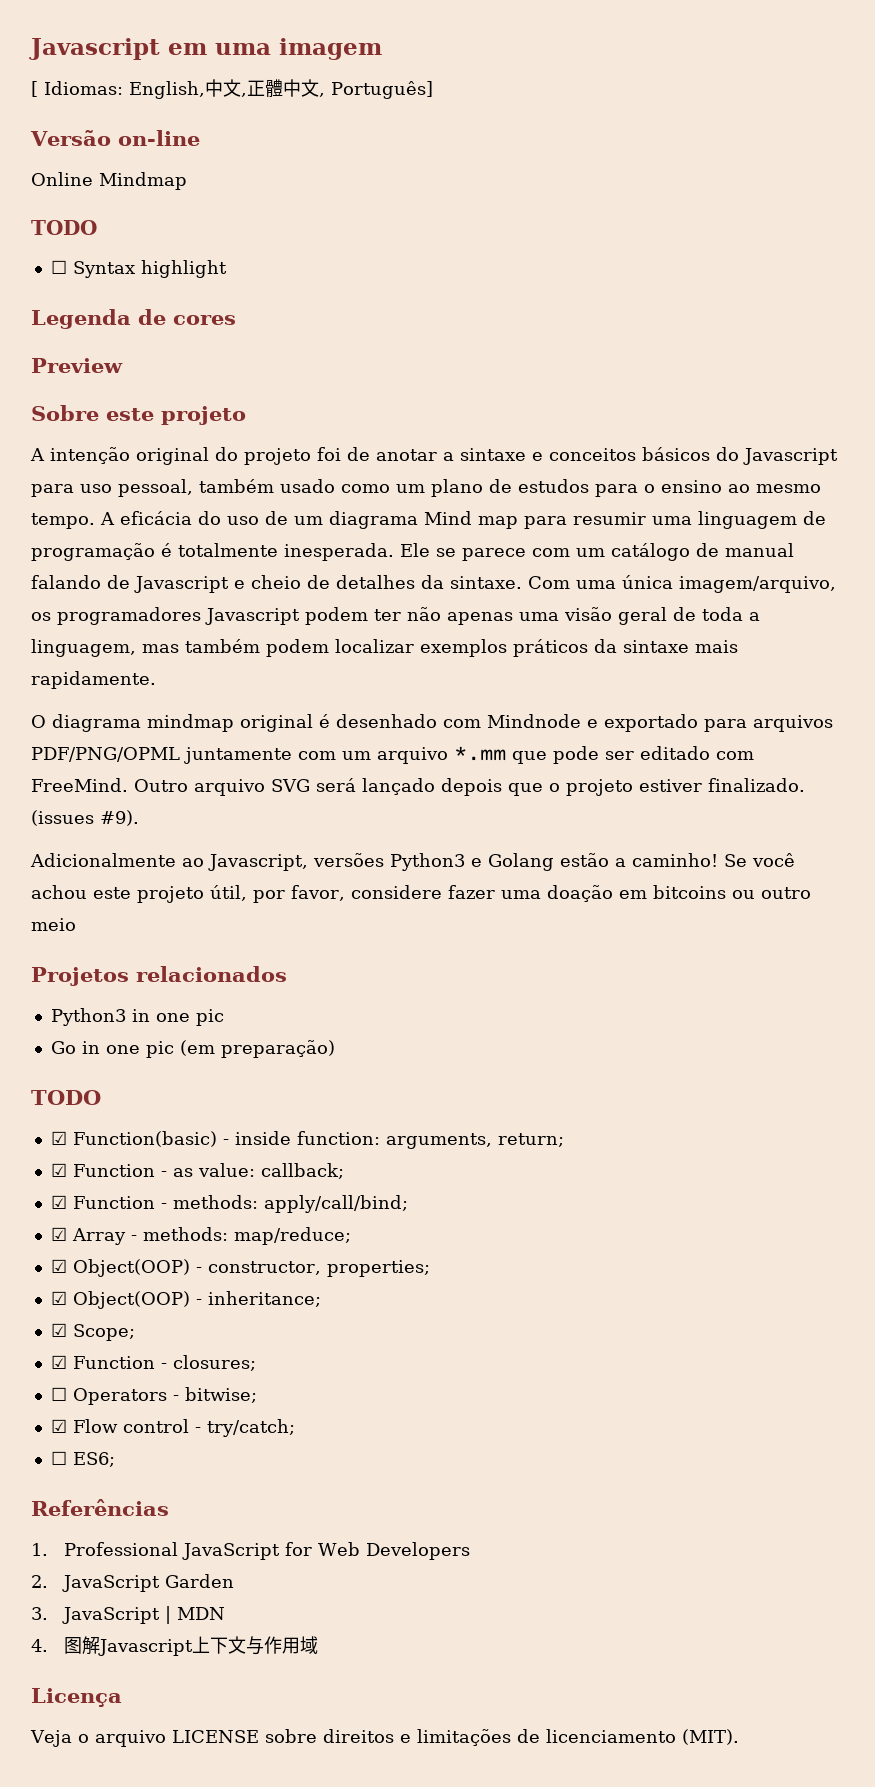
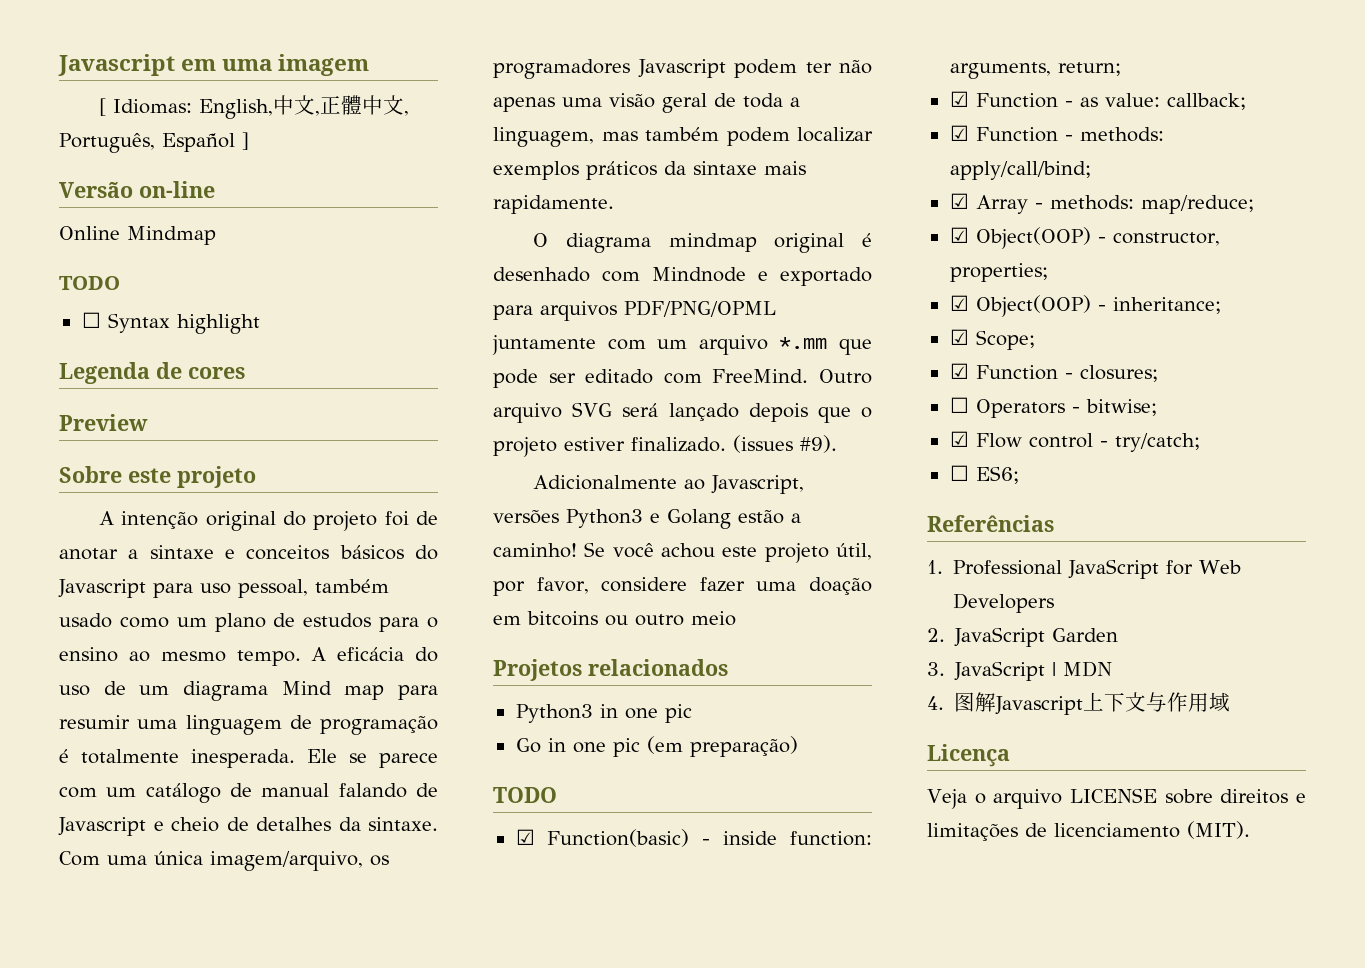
[331,81,433,99] Português] -> [59,132,249,153] Português, Español ]

